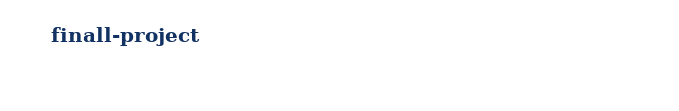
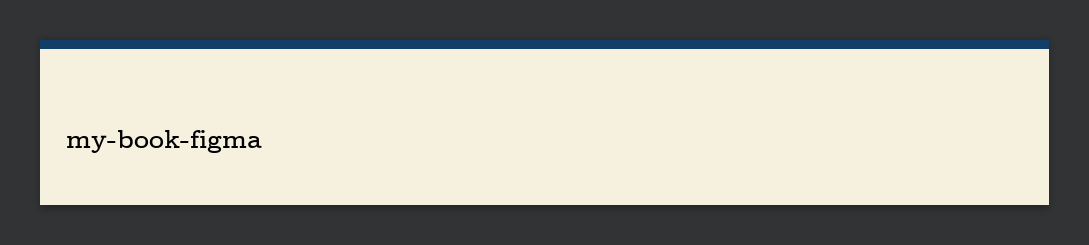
[51,27,200,46] finall-project -> [66,130,262,153] my-book-figma

